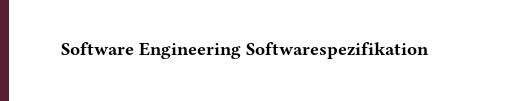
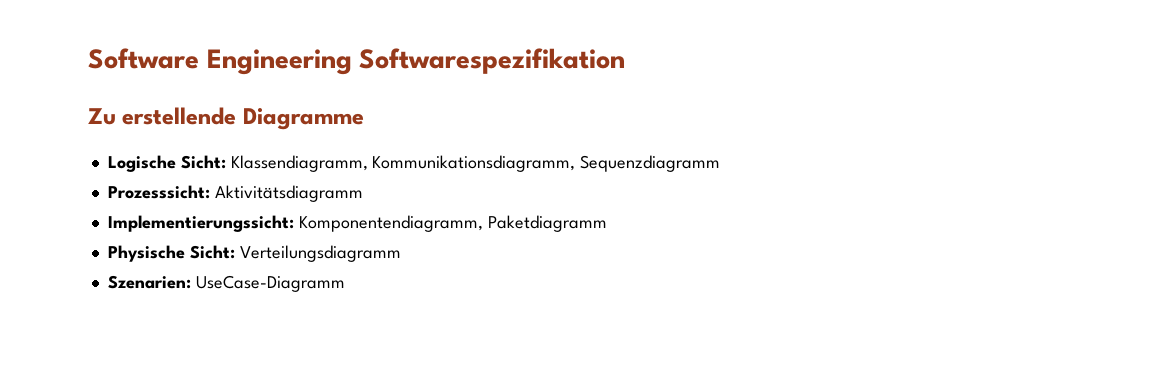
(429, 50) none -> [88,107,364,130] [107,155,721,172] [107,185,363,202] [107,215,607,232] [107,245,401,262] [107,275,345,292] // Zu erstellende Diagramme // Logische Sicht: Klassendiagramm, Kommunikationsdiagramm, Sequenzdiagramm // Prozesssicht: Aktivitätsdiagramm // Implementierungssicht: Komponentendiagramm, Paketdiagramm // Physische Sicht: Verteilungsdiagramm // Szenarien: UseCase-Diagramm

